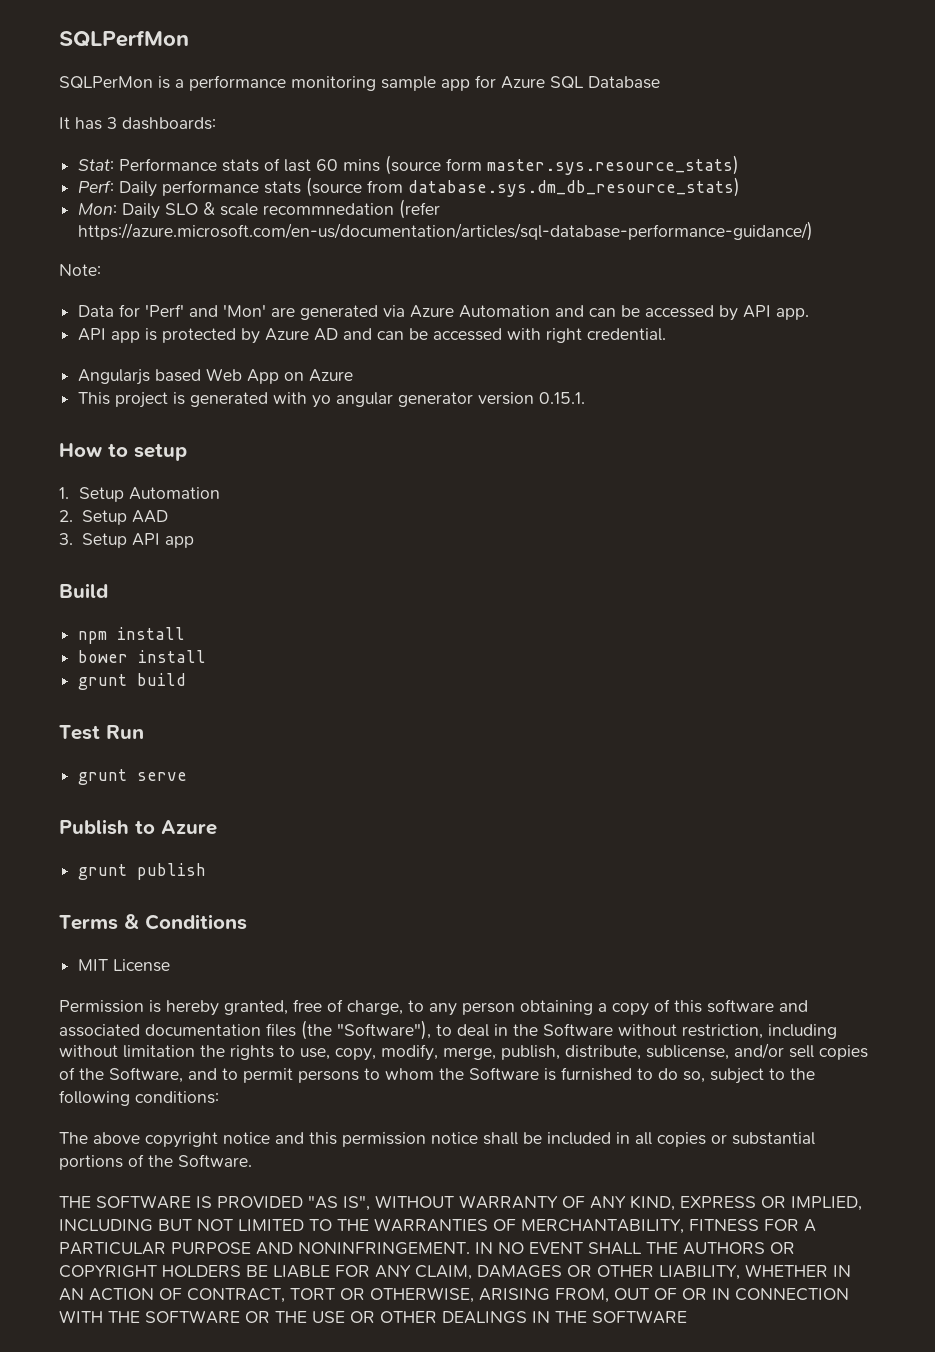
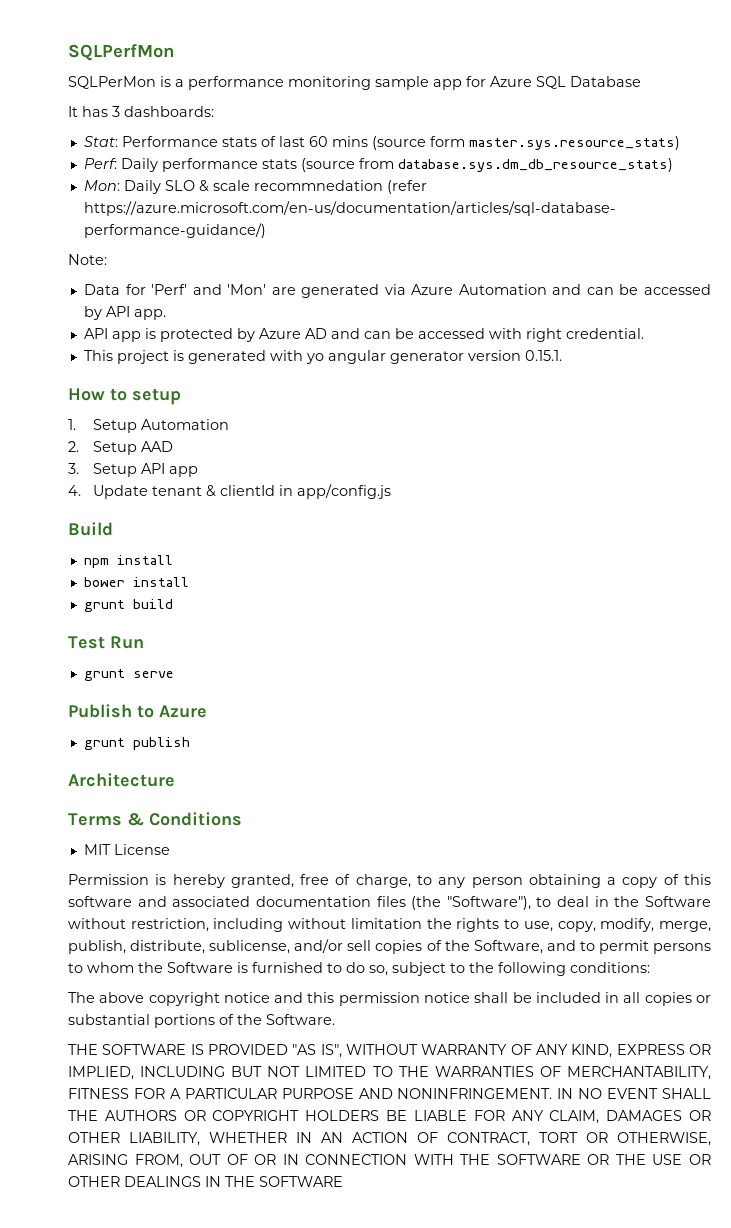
[78,368,354,385] // Angularjs based Web App on Azure -> (644, 333) none
(194, 542) none -> [68,484,391,499] // 4. Update tenant & clientId in app/config.js
(207, 871) none -> [68,773,175,787] // Architecture

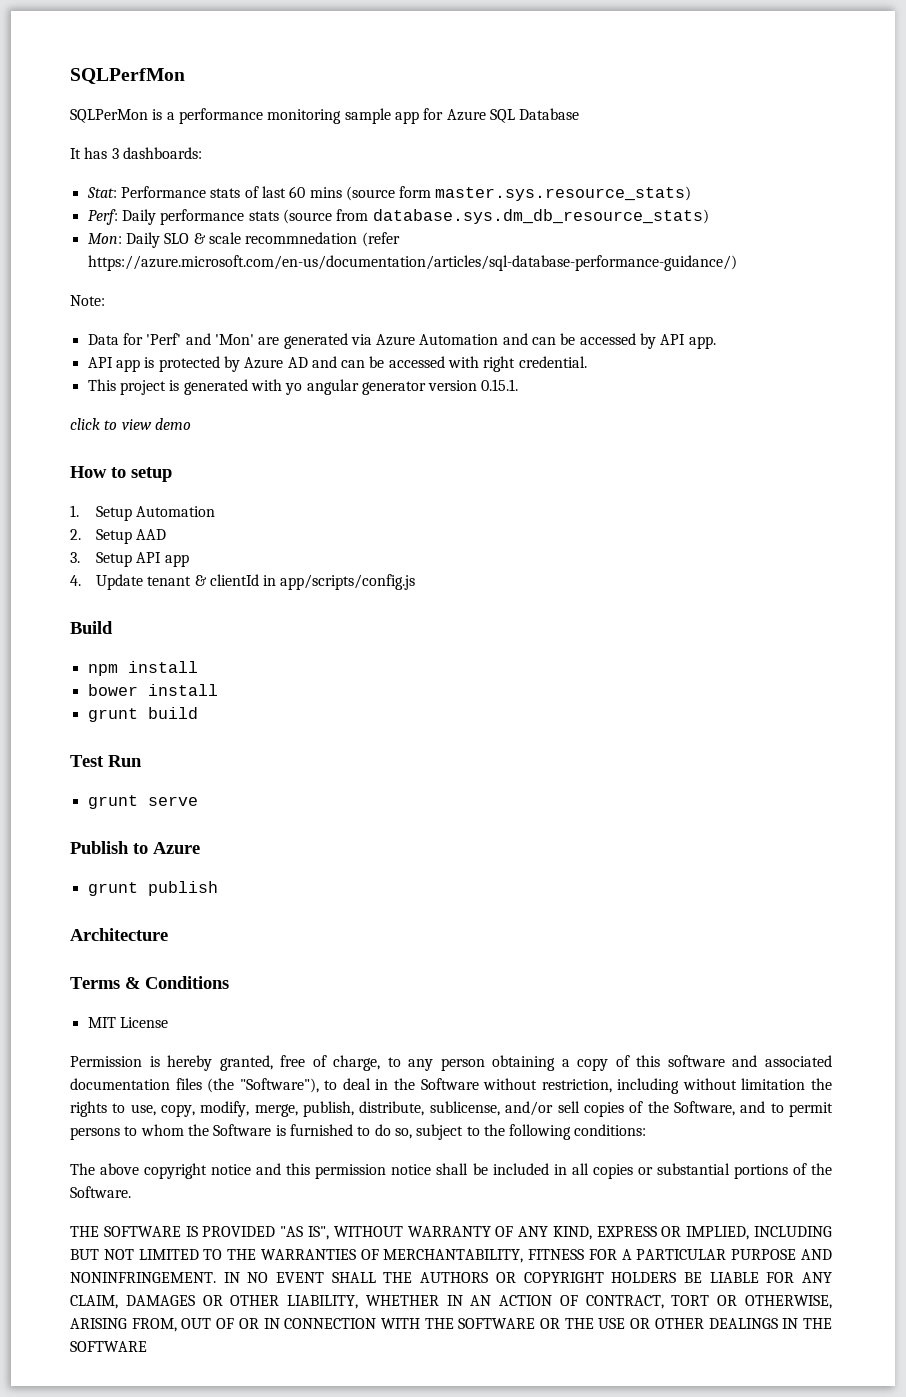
(562, 355) none -> [70,418,191,430] // click to view demo
[296,484,391,499] app/config.js -> [280,574,416,590] app/scripts/config.js

